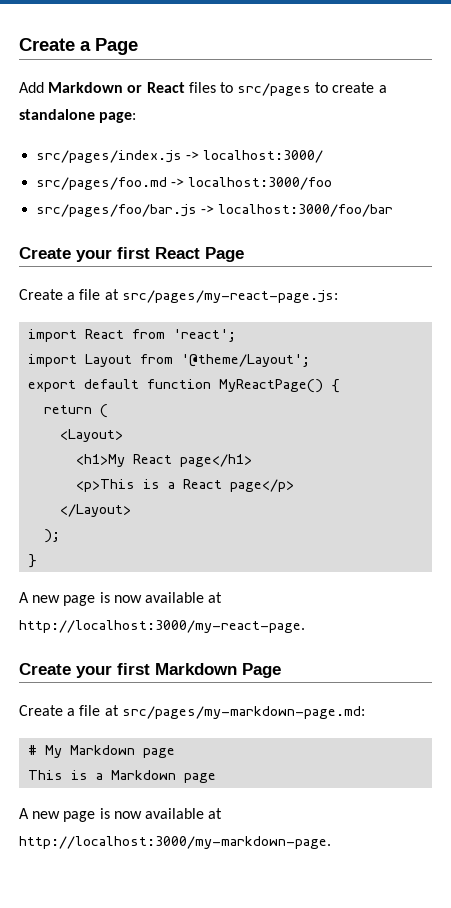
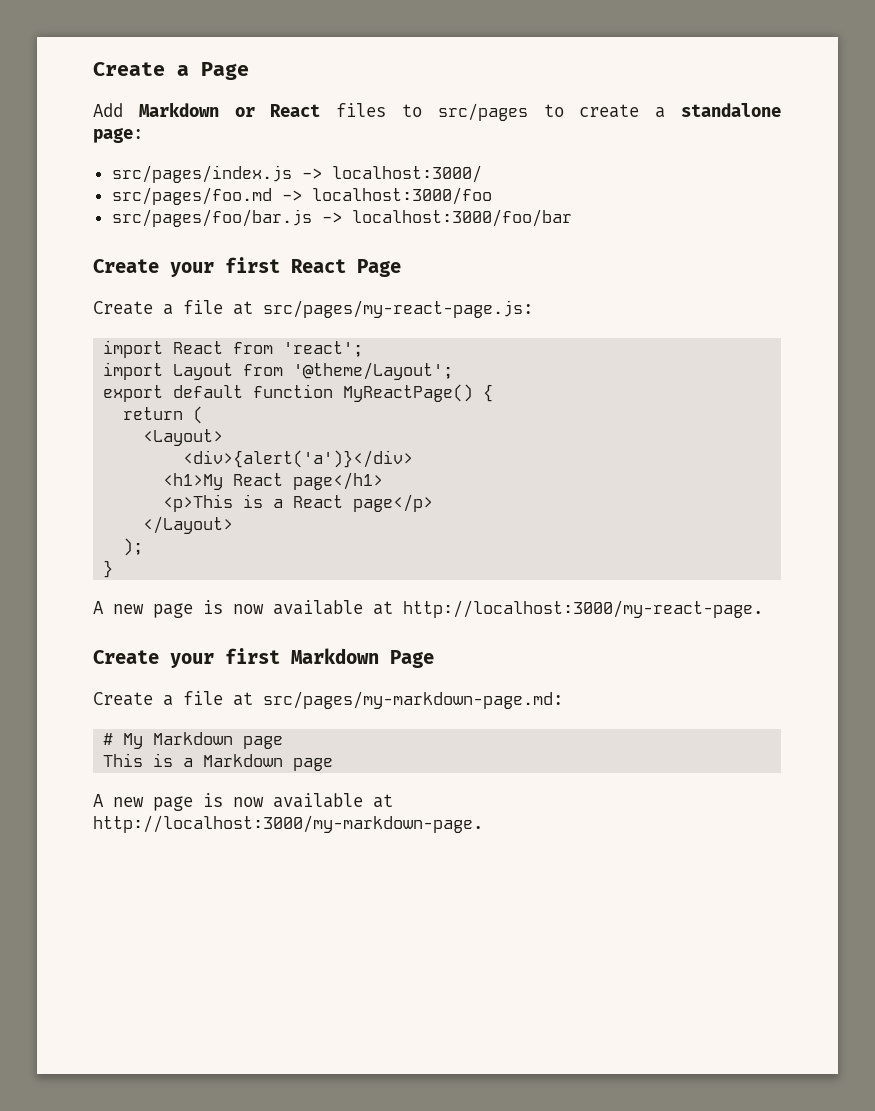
(124, 435) none -> [183,450,414,468] // <div>{alert('a')}</div>

